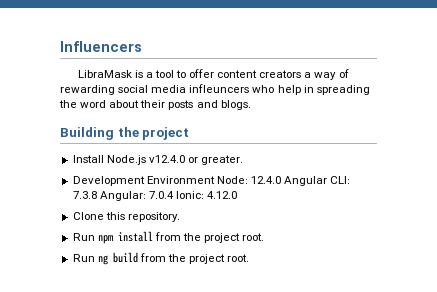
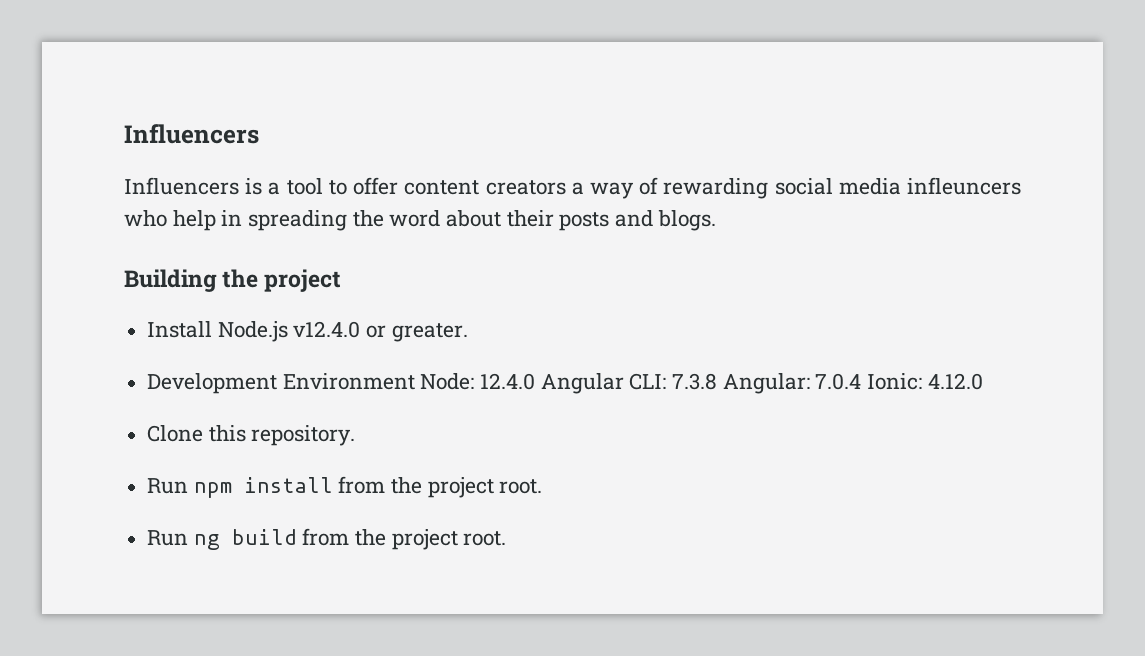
[77,70,132,78] LibraMask -> [124,177,239,195] Influencers

